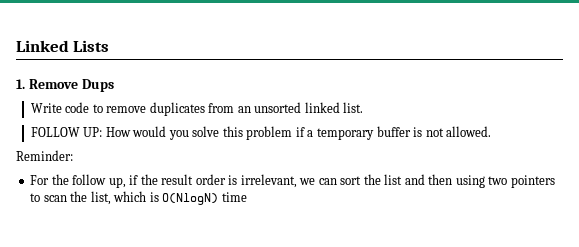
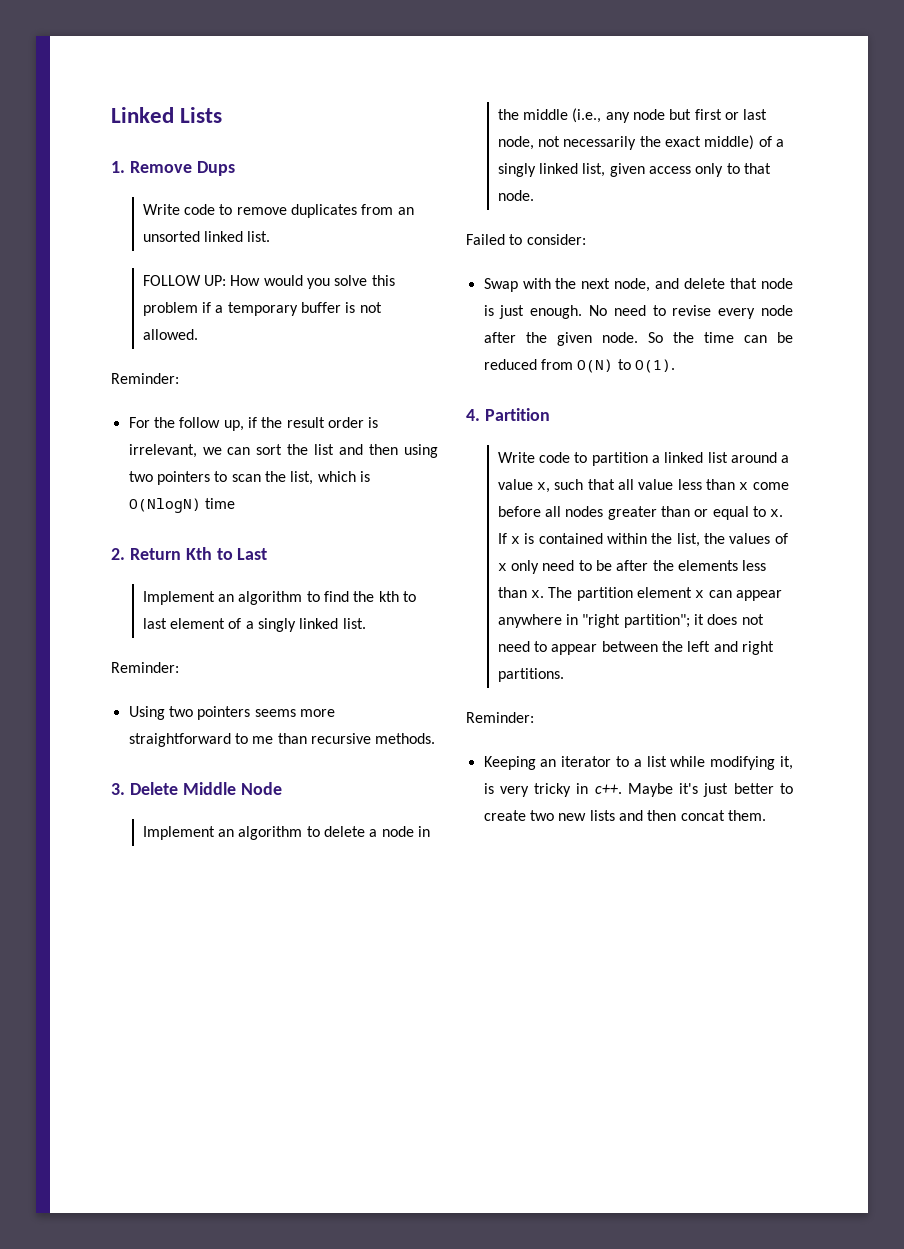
(247, 197) none -> [111,547,268,560] [142,591,417,605] [142,618,366,632] [111,662,179,673] [128,706,335,720] [128,733,436,747] [111,782,282,795] [142,826,431,840] [497,108,768,123] [497,135,785,150] [497,163,772,177] [497,190,534,201] [466,234,586,245] [483,278,793,292] [483,305,793,319] [483,332,793,346] [483,359,675,373] [466,408,550,421] [497,452,790,466] [497,479,789,493] [497,506,784,520] [497,533,788,547] [497,560,767,574] [497,587,783,601] [497,614,764,628] [497,641,775,655] [497,668,564,682] [466,712,534,723] [483,756,793,770] [483,783,793,797] [483,810,766,821] // 2. Return Kth to Last // Implement an algorithm to find the kth to last element of a singly linked list. // Reminder: // Using two pointers seems more straightforward to me than recursive methods. // 3. Delete Middle Node // Implement an algorithm to delete a node in the middle (i.e., any node but first or last node, not necessarily the exact middle) of a singly linked list, given access only to that node. // Failed to consider: // Swap with the next node, and delete that node is just enough. No need to revise every node after the given node. So the time can be reduced from O(N) to O(1). // 4. Partition // Write code to partition a linked list around a value x, such that all value less than x come before all nodes greater than or equal to x. If x is contained within the list, the values of x only need to be after the elements less than x. The partition element x can appear anywhere in "right partition"; it does not need to appear between the left and right partitions. // Reminder: // Keeping an iterator to a list while modifying it, is very tricky in c++. Maybe it's just better to create two new lists and then concat them.

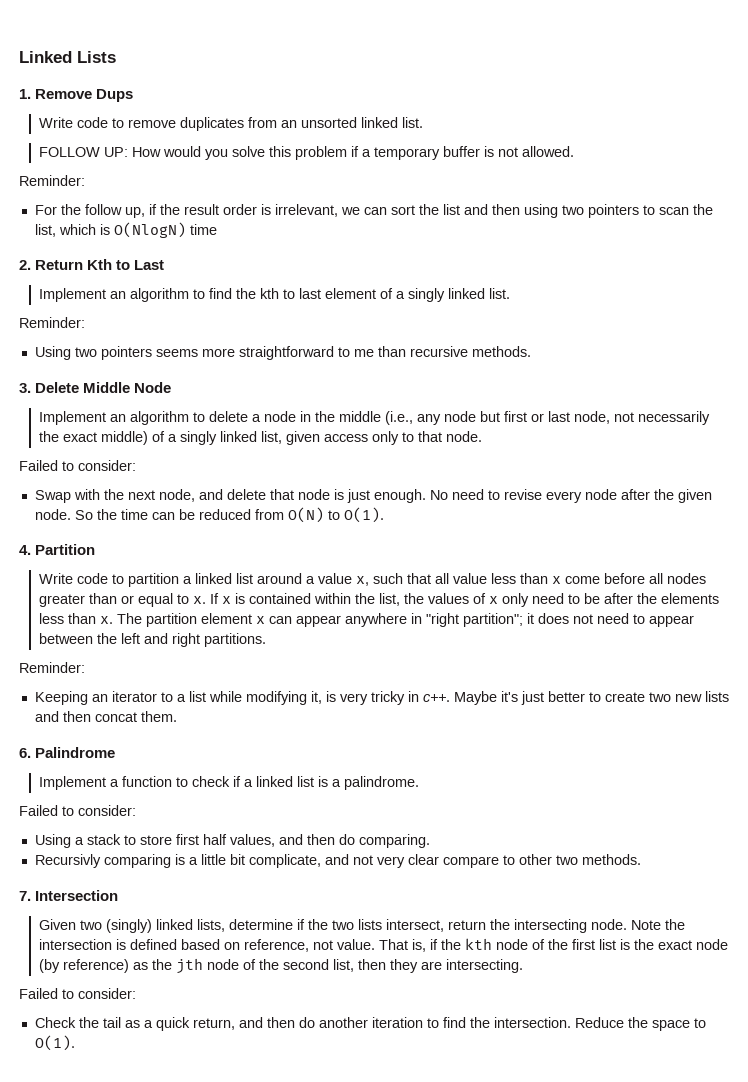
(766, 815) none -> [19,747,116,758] [39,776,420,790] [19,805,136,816] [34,834,430,848] [34,854,641,868] [19,890,119,901] [39,919,686,933] [39,938,729,952] [39,958,524,974] [19,988,136,999] [34,1017,706,1031] [34,1035,75,1051] // 6. Palindrome // Implement a function to check if a linked list is a palindrome. // Failed to consider: // Using a stack to store first half values, and then do comparing. // Recursivly comparing is a little bit complicate, and not very clear compare to other two methods. // 7. Intersection // Given two (singly) linked lists, determine if the two lists intersect, return the intersecting node. Note the intersection is defined based on reference, not value. That is, if the kth node of the first list is the exact node (by reference) as the jth node of the second list, then they are intersecting. // Failed to consider: // Check the tail as a quick return, and then do another iteration to find the intersection. Reduce the space to O(1).

